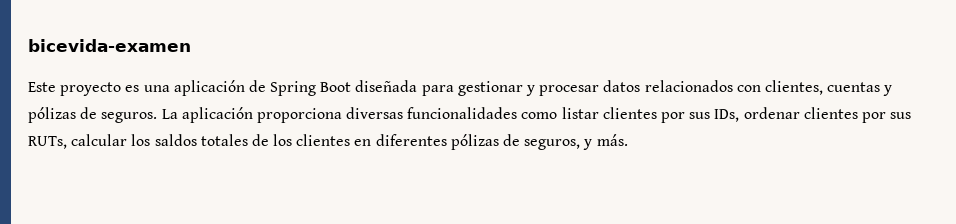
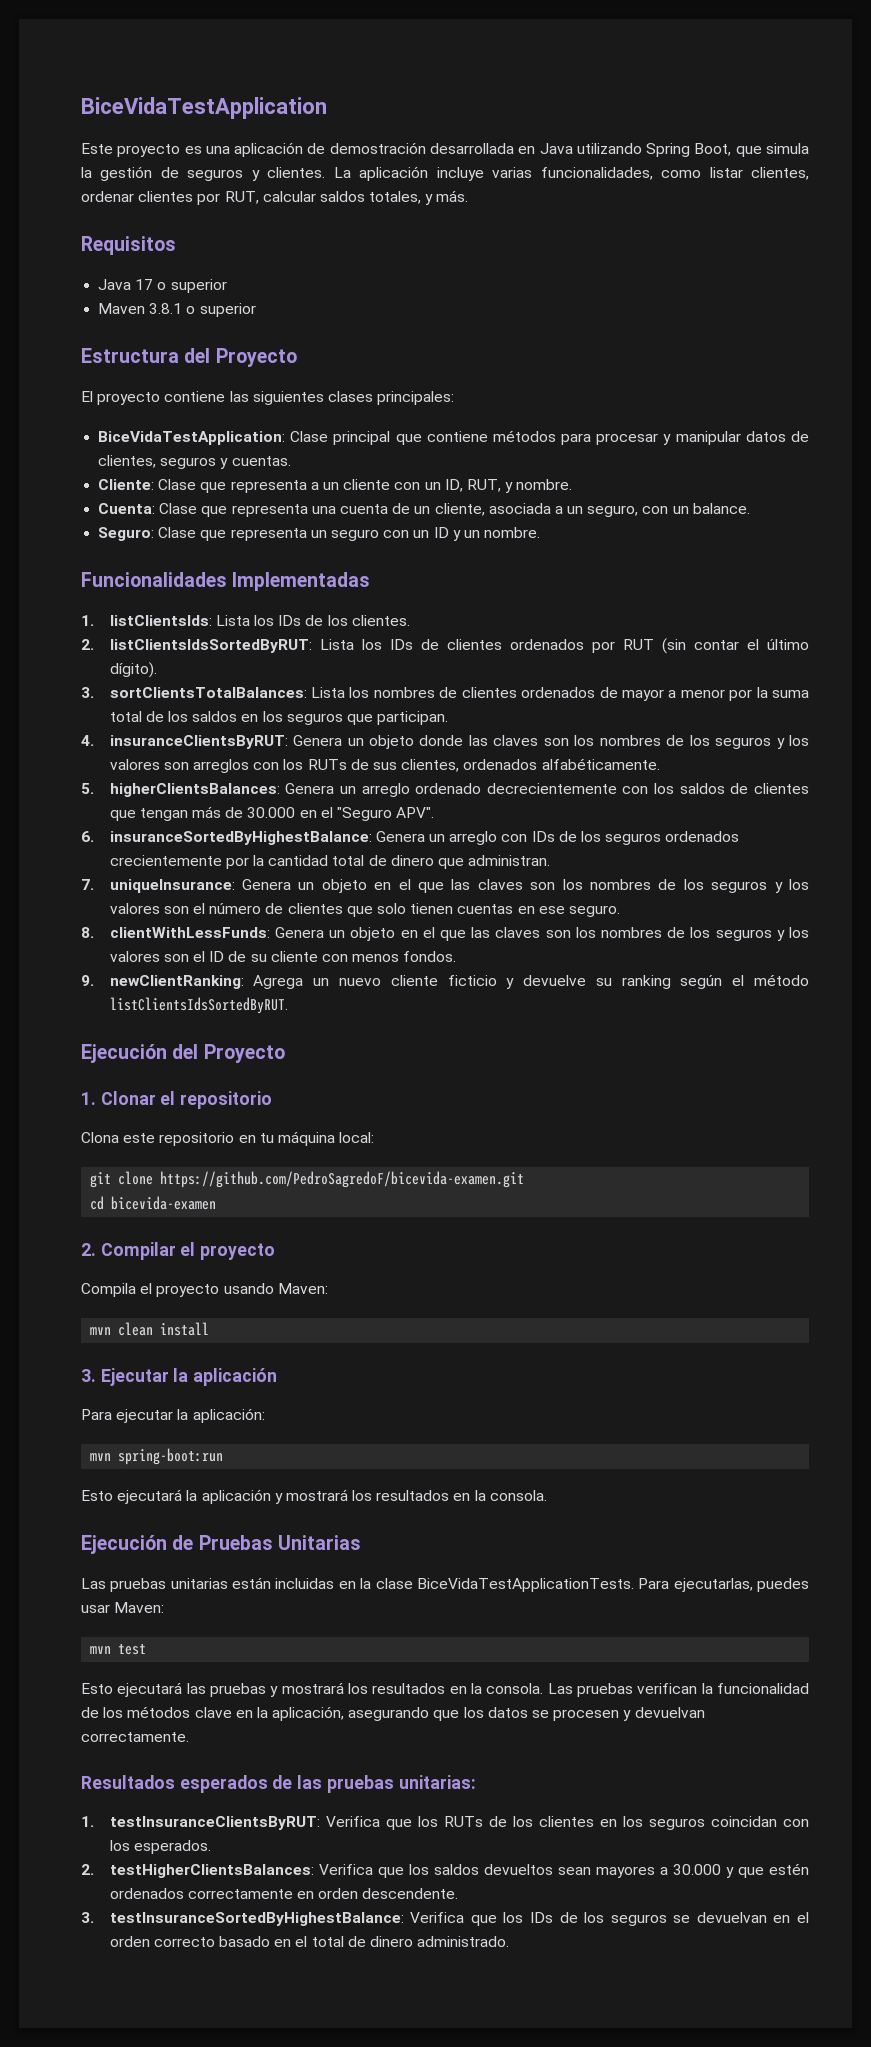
[28,39,191,52] bicevida-examen -> [81,97,327,119] BiceVidaTestApplication
[270,80,893,96] [28,107,912,123] [28,134,628,150] Spring Boot diseñada para gestionar y procesar datos relacionados con clientes, cuentas y pólizas de seguros. La aplicación proporciona diversas funcionalidades como listar clientes por sus IDs, ordenar clientes por sus RUTs, calcular los saldos totales de los clientes en diferentes pólizas de seguros, y más. -> [329,142,810,157] [81,166,809,181] [81,190,469,205] [81,236,176,255] [98,279,227,293] [98,303,256,317] [81,348,297,367] [81,391,455,405] [98,430,809,445] [98,455,291,469] [98,479,573,493] [98,503,750,517] [98,527,541,541] [81,572,371,591] [81,615,410,626] [81,638,810,654] [109,662,157,678] [81,687,810,701] [109,711,449,725] [81,735,809,749] [109,758,660,773] [81,783,809,797] [109,806,435,821] [81,831,740,845] [109,855,551,869] [81,879,809,893] [109,903,620,917] [81,927,809,941] [109,951,457,962] [81,974,810,989] [109,997,288,1014] [81,1044,285,1063] [81,1091,273,1109] [81,1131,375,1146] [90,1171,525,1188] [90,1196,217,1210] [81,1242,276,1260] [81,1283,328,1297] [90,1322,210,1336] [81,1368,278,1386] [81,1408,265,1423] [90,1448,224,1465] [81,1489,547,1504] [81,1535,361,1554] [81,1577,810,1592] [81,1602,165,1613] [90,1644,147,1655] [81,1682,810,1697] [81,1706,705,1721] [81,1732,189,1742] [81,1775,476,1793] [81,1816,810,1830] [109,1840,211,1854] [81,1863,810,1878] [109,1888,459,1899] [81,1912,809,1926] [109,1936,510,1947] demostración desarrollada en Java utilizando Spring Boot, que simula la gestión de seguros y clientes. La aplicación incluye varias funcionalidades, como listar clientes, ordenar clientes por RUT, calcular saldos totales, y más. // Requisitos // Java 17 o superior // Maven 3.8.1 o superior // Estructura del Proyecto // El proyecto contiene las siguientes clases principales: // BiceVidaTestApplication: Clase principal que contiene métodos para procesar y manipular datos de clientes, seguros y cuentas. // Cliente: Clase que representa a un cliente con un ID, RUT, y nombre. // Cuenta: Clase que representa una cuenta de un cliente, asociada a un seguro, con un balance. // Seguro: Clase que representa un seguro con un ID y un nombre. // Funcionalidades Implementadas // 1. listClientsIds: Lista los IDs de los clientes. // 2. listClientsIdsSortedByRUT: Lista los IDs de clientes ordenados por RUT (sin contar el último dígito). // 3. sortClientsTotalBalances: Lista los nombres de clientes ordenados de mayor a menor por la suma total de los saldos en los seguros que participan. // 4. insuranceClientsByRUT: Genera un objeto donde las claves son los nombres de los seguros y los valores son arreglos con los RUTs de sus clientes, ordenados alfabéticamente. // 5. higherClientsBalances: Genera un arreglo ordenado decrecientemente con los saldos de clientes que tengan más de 30.000 en el "Seguro APV". // 6. insuranceSortedByHighestBalance: Genera un arreglo con IDs de los seguros ordenados crecientemente por la cantidad total de dinero que administran. // 7. uniqueInsurance: Genera un objeto en el que las claves son los nombres de los seguros y los valores son el número de clientes que solo tienen cuentas en ese seguro. // 8. clientWithLessFunds: Genera un objeto en el que las claves son los nombres de los seguros y los valores son el ID de su cliente con menos fondos. // 9. newClientRanking: Agrega un nuevo cliente ficticio y devuelve su ranking según el método listClientsIdsSortedByRUT. // Ejecución del Proyecto // 1. Clonar el repositorio // Clona este repositorio en tu máquina local: // git clone https://github.com/PedroSagredoF/bicevida-examen.git // cd bicevida-examen // 2. Compilar el proyecto // Compila el proyecto usando Maven: // mvn clean install // 3. Ejecutar la aplicación // Para ejecutar la aplicación: // mvn spring-boot:run // Esto ejecutará la aplicación y mostrará los resultados en la consola. // Ejecución de Pruebas Unitarias // Las pruebas unitarias están incluidas en la clase BiceVidaTestApplicationTests. Para ejecutarlas, puedes usar Maven: // mvn test // Esto ejecutará las pruebas y mostrará los resultados en la consola. Las pruebas verifican la funcionalidad de los métodos clave en la aplicación, asegurando que los datos se procesen y devuelvan correctamente. // Resultados esperados de las pruebas unitarias: // 1. testInsuranceClientsByRUT: Verifica que los RUTs de los clientes en los seguros coincidan con los esperados. // 2. testHigherClientsBalances: Verifica que los saldos devueltos sean mayores a 30.000 y que estén ordenados correctamente en orden descendente. // 3. testInsuranceSortedByHighestBalance: Verifica que los IDs de los seguros se devuelvan en el orden correcto basado en el total de dinero administrado.

